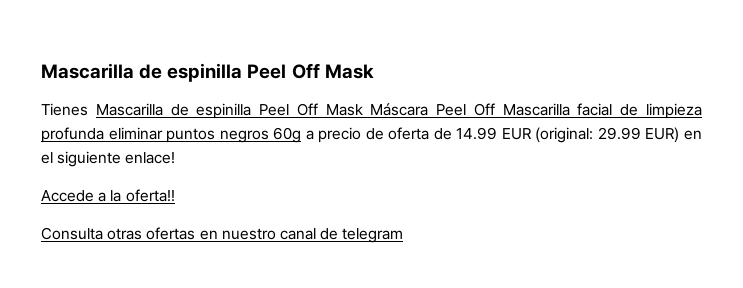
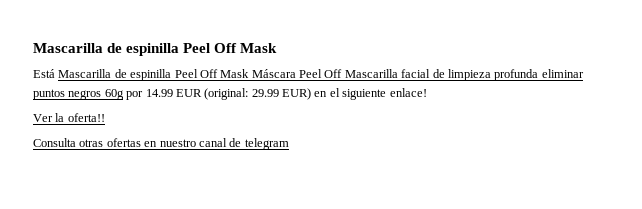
[41,103,88,116] Tienes -> [33,69,55,78] Está
[305,127,452,143] a precio de oferta de -> [126,91,144,100] por
[41,190,107,202] Accede a -> [33,114,53,122] Ver

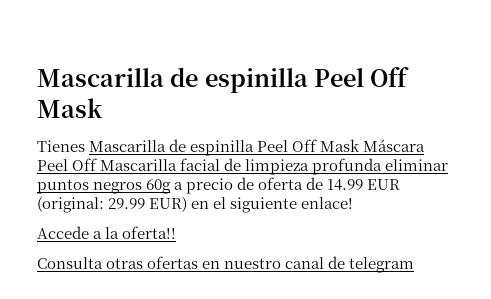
[33,69,55,78] Está -> [37,140,85,152] Tienes
[126,91,144,100] por -> [174,177,324,194] a precio de oferta de
[33,114,53,122] Ver -> [37,226,103,239] Accede a

